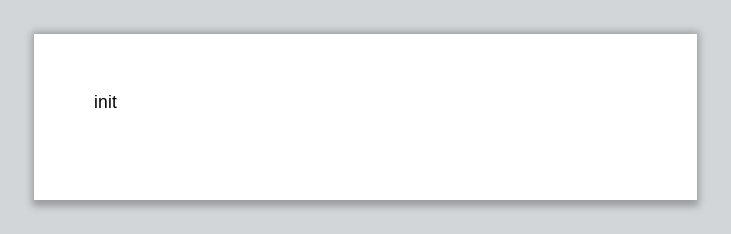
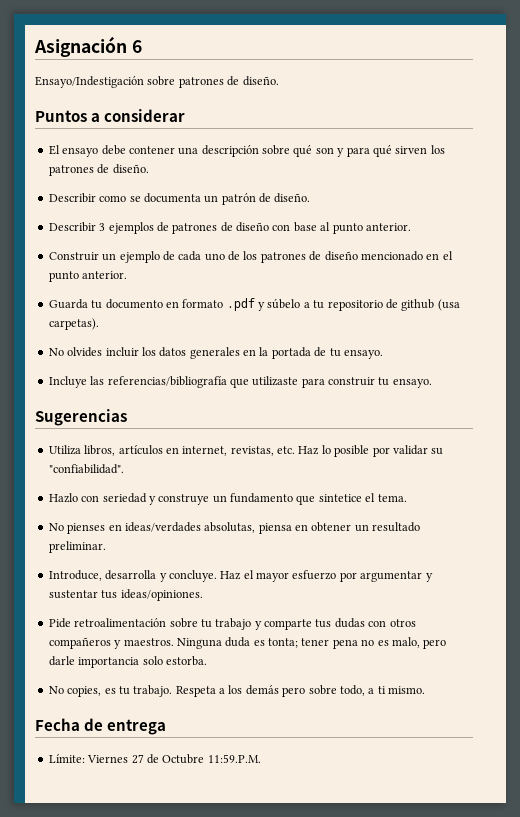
[94,95,117,108] init -> [34,36,142,57] [35,76,279,88] [35,109,186,122] [48,145,445,157] [48,164,149,176] [48,193,311,205] [48,222,411,234] [48,251,453,263] [48,271,128,282] [48,298,460,311] [48,318,99,330] [48,347,383,359] [48,376,432,388] [35,409,127,426] [48,445,444,457] [48,464,124,474] [48,493,407,505] [48,522,421,534] [48,541,106,553] [48,570,433,582] [48,589,203,601] [48,618,416,630] [48,637,447,649] [48,656,207,668] [48,685,425,697] [35,718,167,735] [48,754,261,764] Asignación 6 // Ensayo/Indestigación sobre patrones de diseño. // Puntos a considerar // El ensayo debe contener una descripción sobre qué son y para qué sirven los patrones de diseño. // Describir como se documenta un patrón de diseño. // Describir 3 ejemplos de patrones de diseño con base al punto anterior. // Construir un ejemplo de cada uno de los patrones de diseño mencionado en el punto anterior. // Guarda tu documento en formato .pdf y súbelo a tu repositorio de github (usa carpetas). // No olvides incluir los datos generales en la portada de tu ensayo. // Incluye las referencias/bibliografía que utilizaste para construir tu ensayo. // Sugerencias // Utiliza libros, artículos en internet, revistas, etc. Haz lo posible por validar su "confiabilidad". // Hazlo con seriedad y construye un fundamento que sintetice el tema. // No pienses en ideas/verdades absolutas, piensa en obtener un resultado preliminar. // Introduce, desarrolla y concluye. Haz el mayor esfuerzo por argumentar y sustentar tus ideas/opiniones. // Pide retroalimentación sobre tu trabajo y comparte tus dudas con otros compañeros y maestros. Ninguna duda es tonta; tener pena no es malo, pero darle importancia solo estorba. // No copies, es tu trabajo. Respeta a los demás pero sobre todo, a ti mismo. // Fecha de entrega // Límite: Viernes 27 de Octubre 11:59.P.M.

